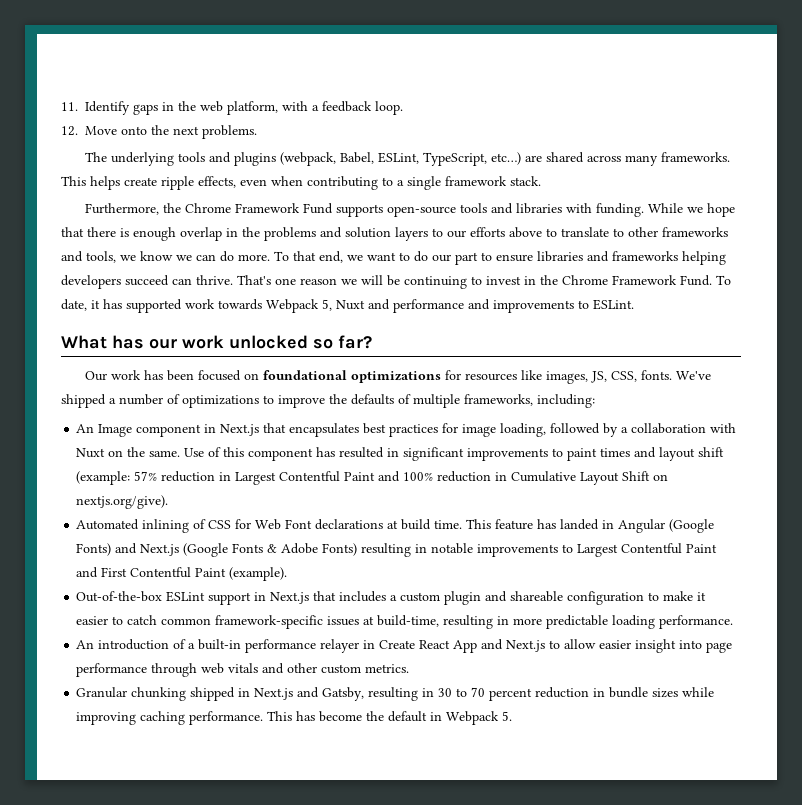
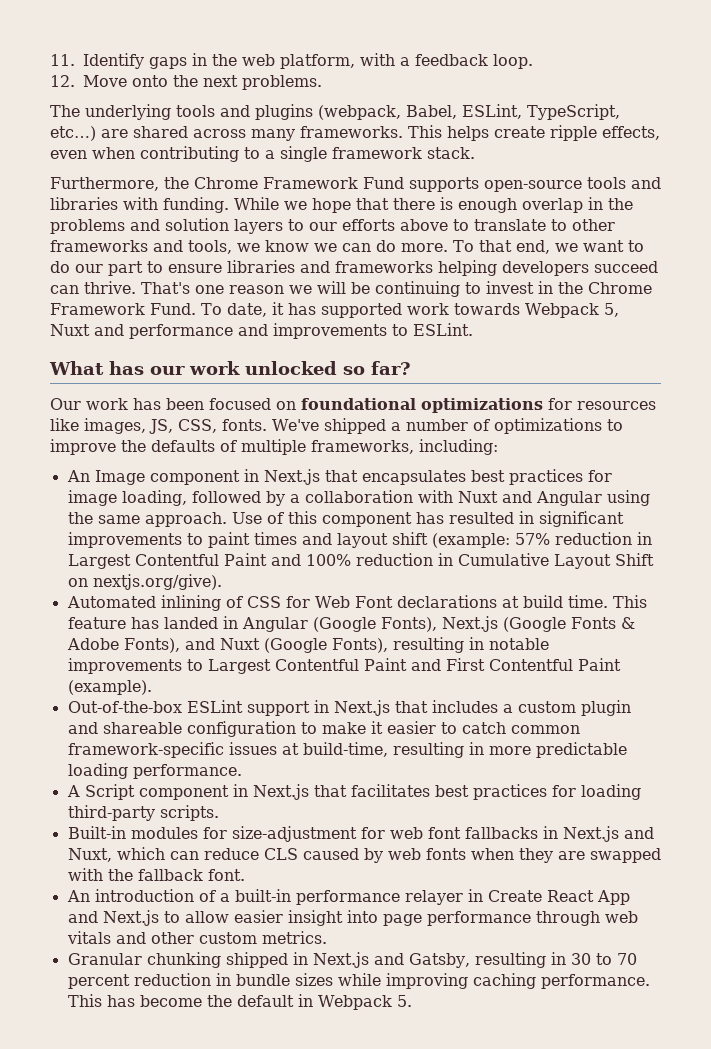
[108,447,181,457] on the same. -> [501,490,650,506] [67,512,227,527] and Angular using the same approach.
[76,543,138,556] Fonts) and -> [380,617,437,632] Fonts),
[322,543,358,556] Fonts) -> [123,638,388,653] Fonts), and Nuxt (Google Fonts),
(734, 622) none -> [66,784,641,800] [67,805,219,821] [67,826,654,842] [67,847,661,863] [67,868,245,881] // A Script component in Next.js that facilitates best practices for loading third-party scripts. // Built-in modules for size-adjustment for web font fallbacks in Next.js and Nuxt, which can reduce CLS caused by web fonts when they are swapped with the fallback font.

